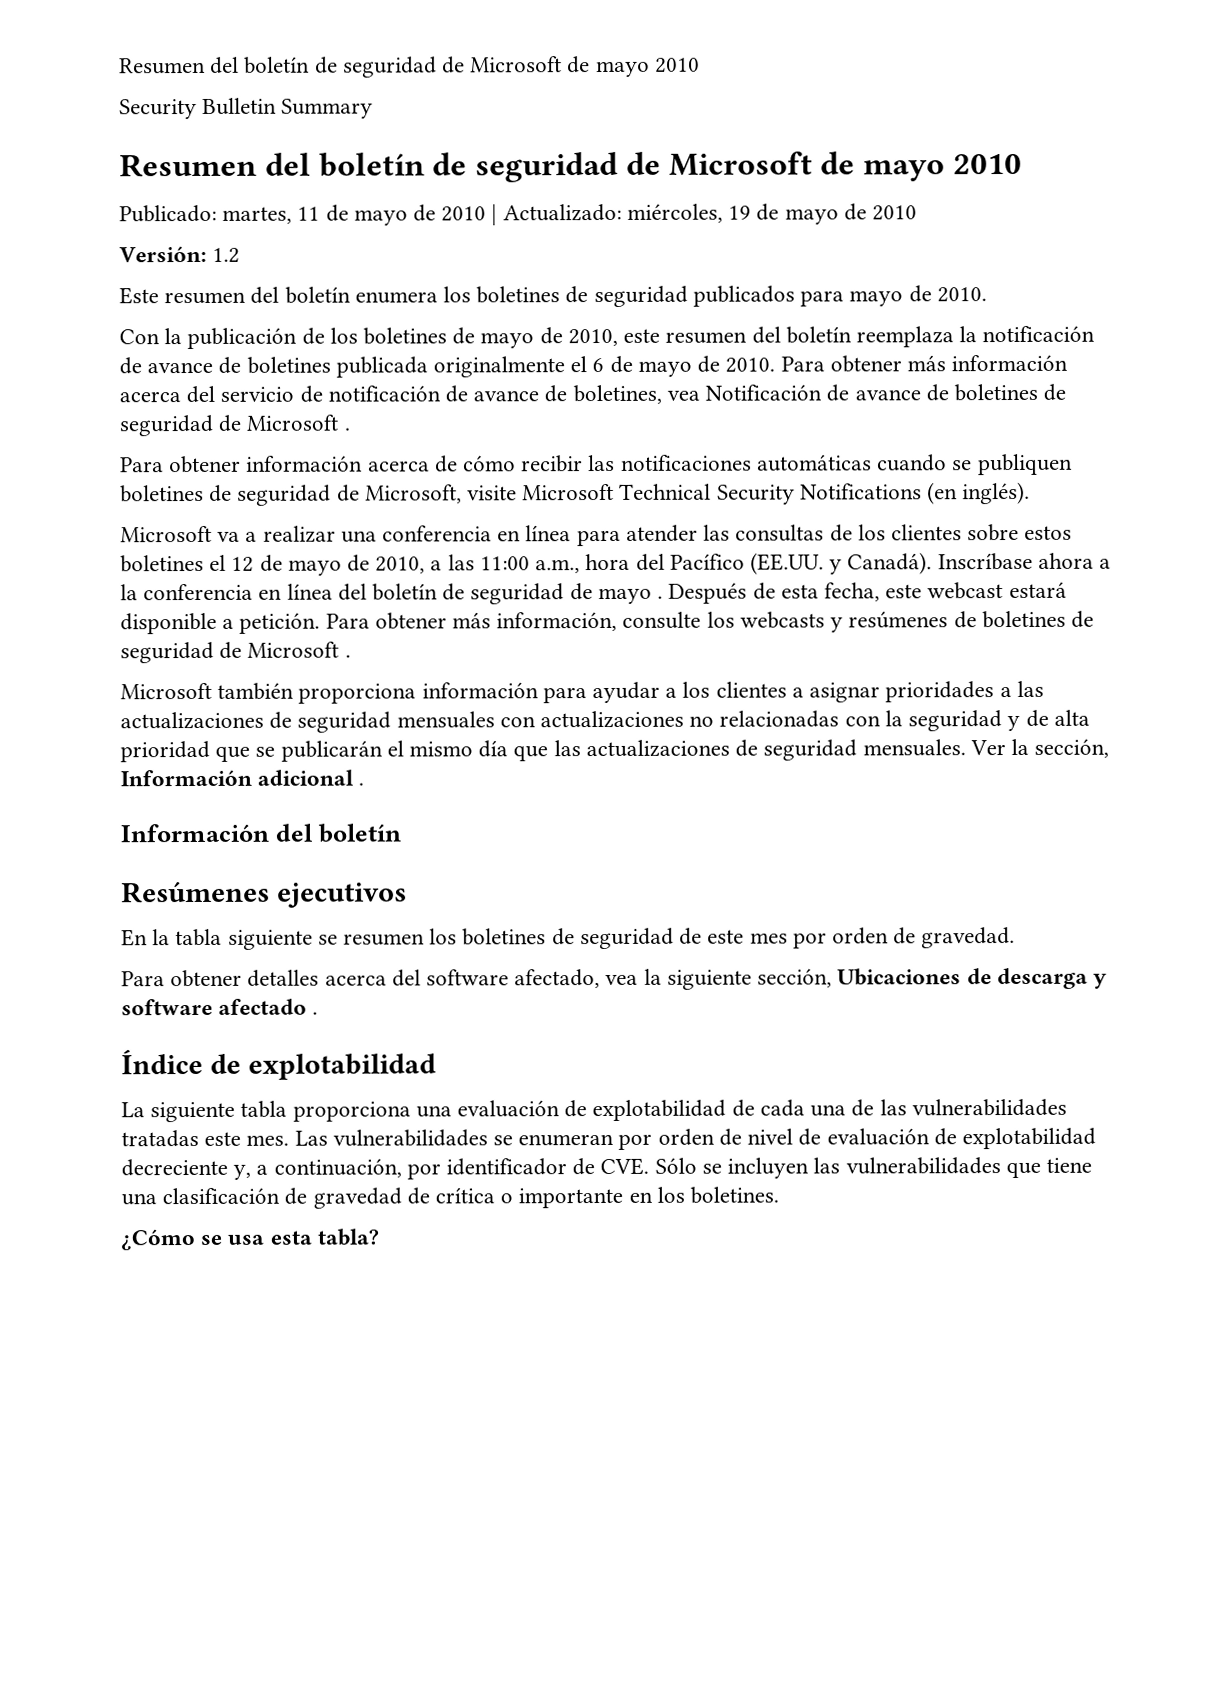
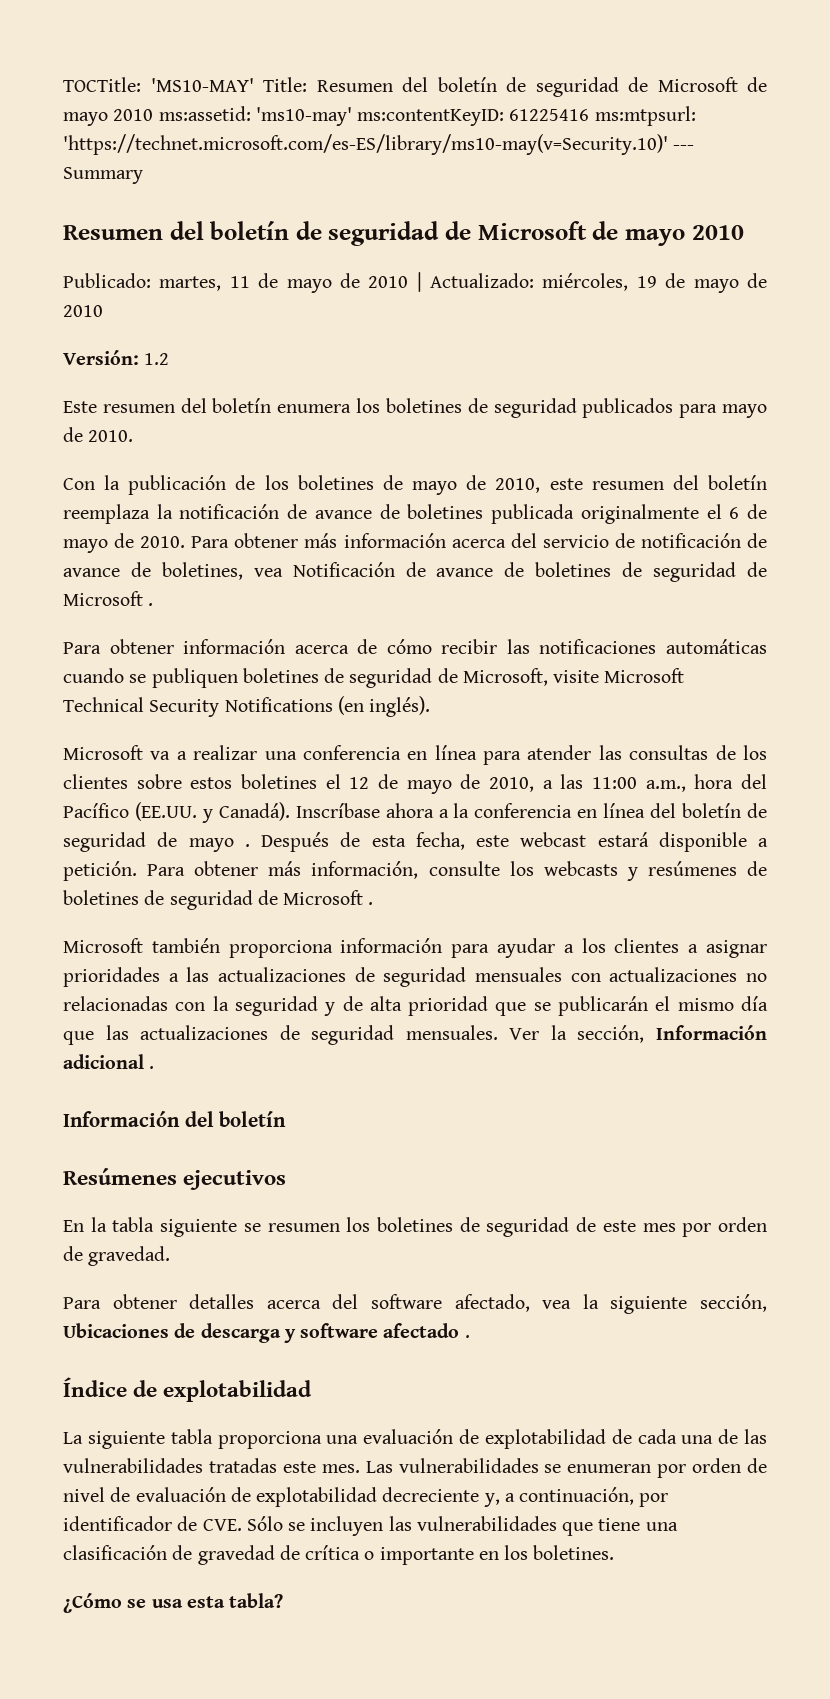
(119, 66) none -> [63,77,307,92] TOCTitle: 'MS10-MAY' Title:
[119,97,278,120] // Security Bulletin -> [158,106,696,126] [63,134,695,155] ms:assetid: 'ms10-may' ms:contentKeyID: 61225416 ms:mtpsurl: 'https://technet.microsoft.com/es-ES/library/ms10-may(v=Security.10)' ---

